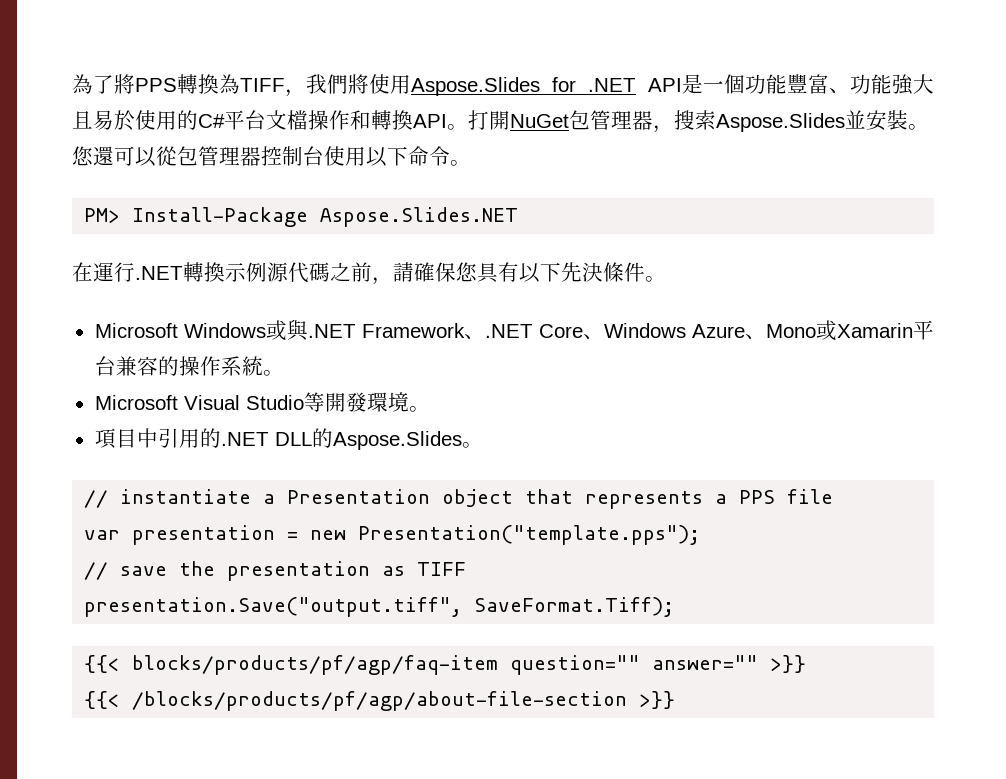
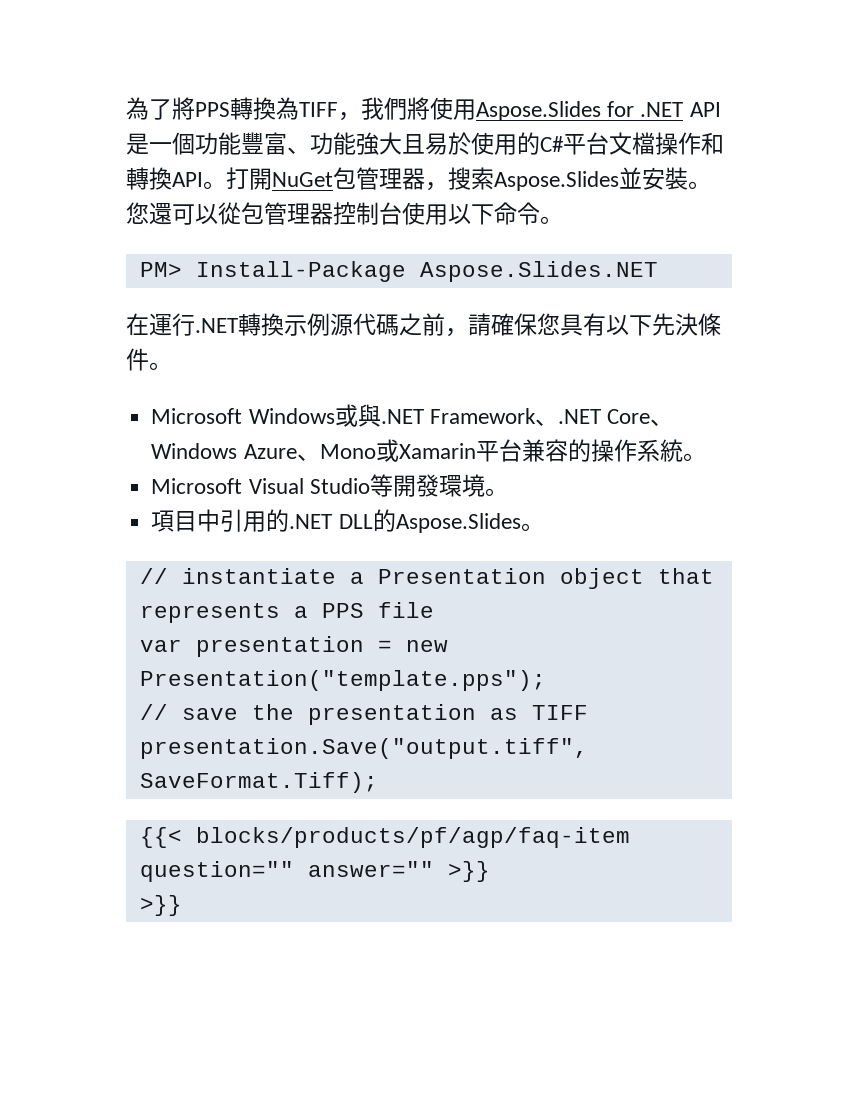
[84,691,628,711] {{< /blocks/products/pf/agp/about-file-section -> (490, 871) none

